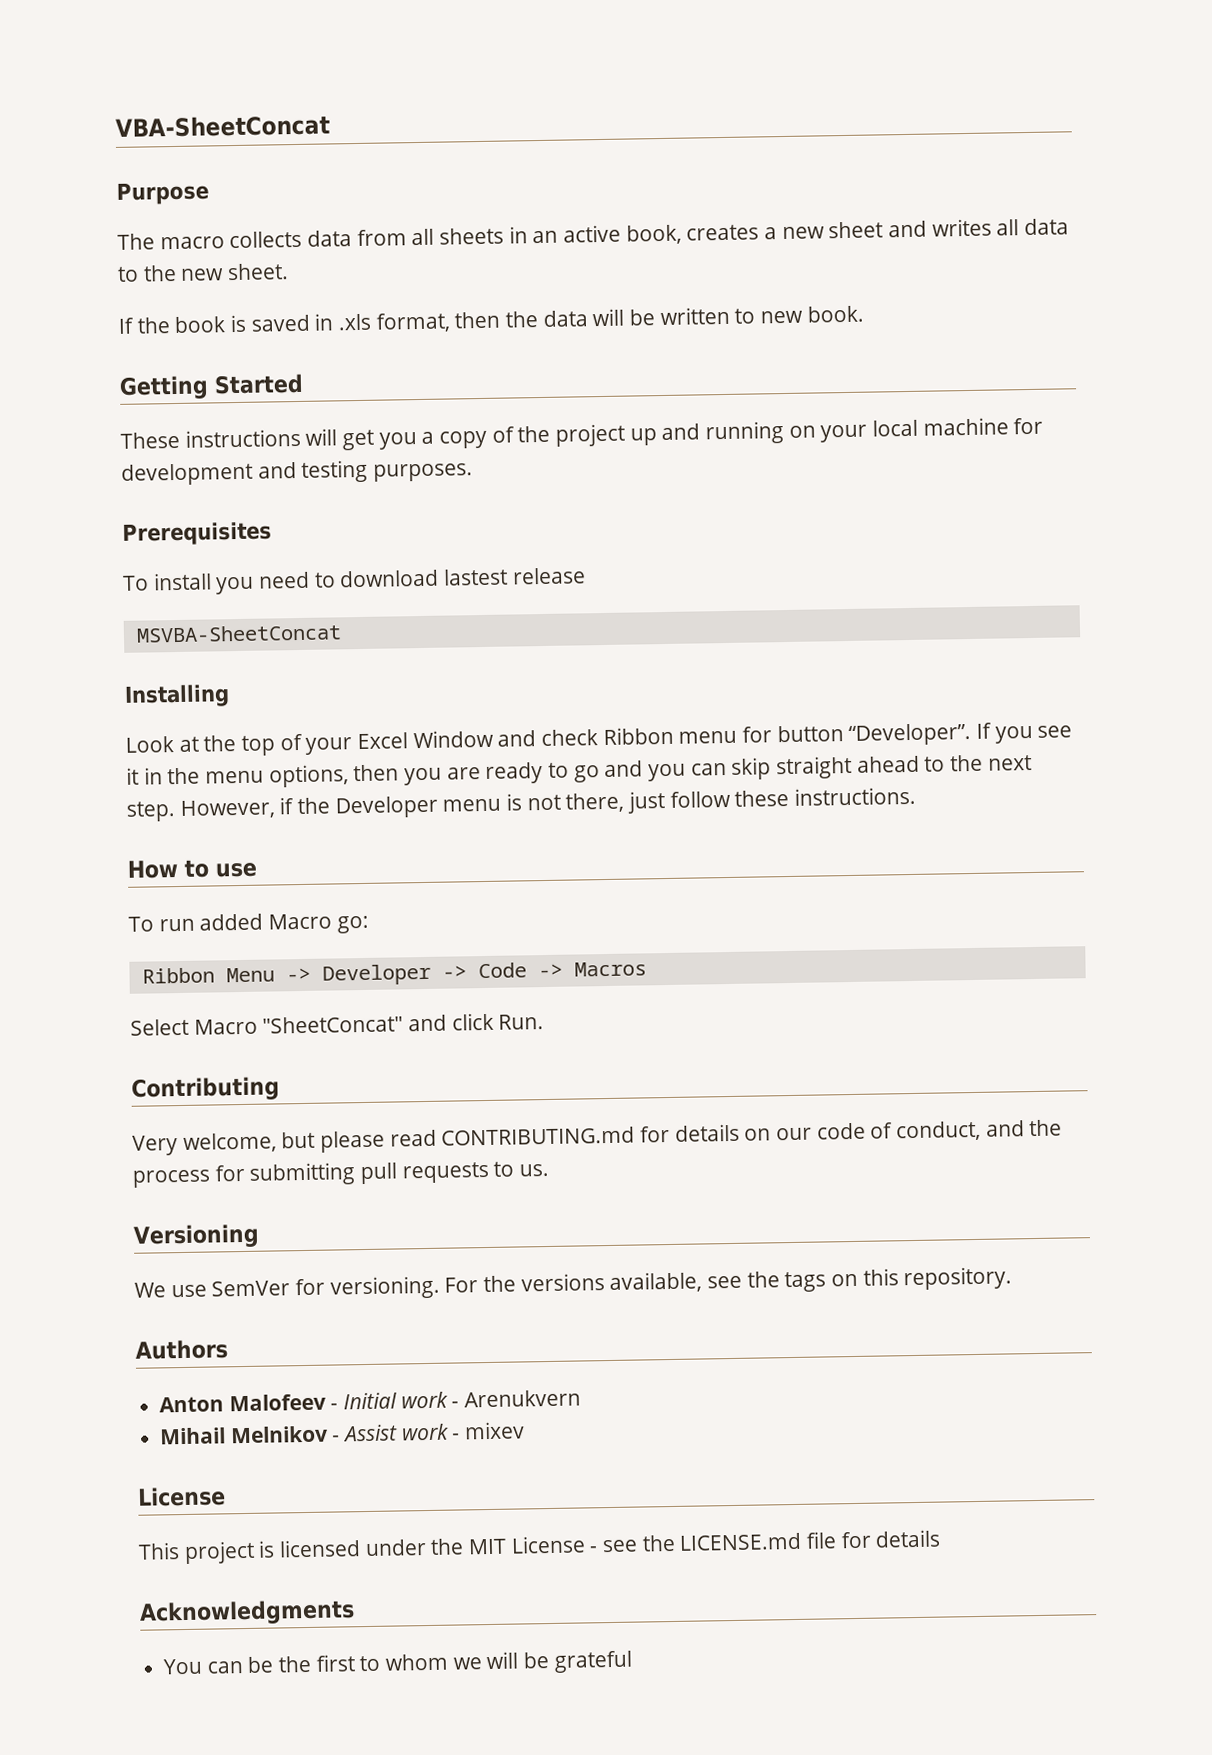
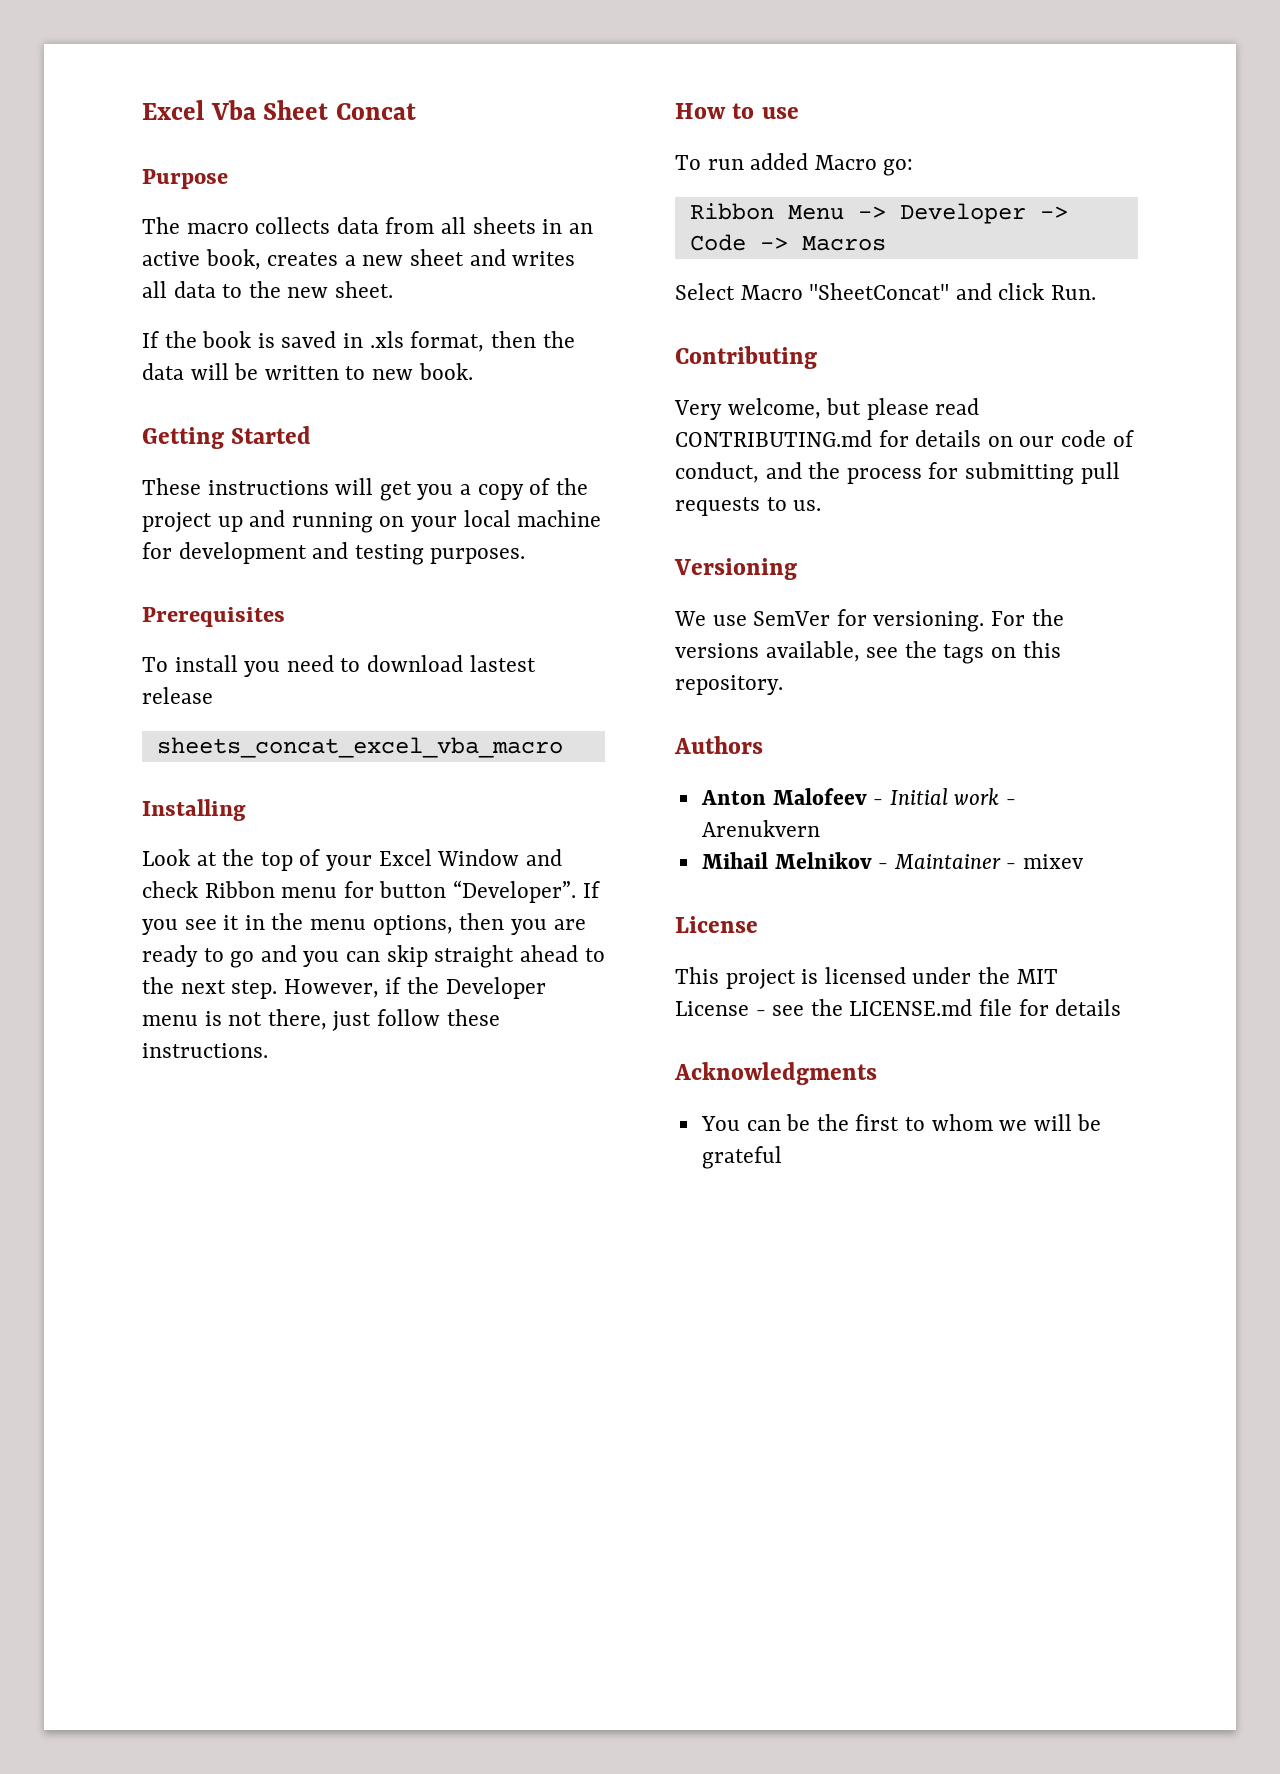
[115,114,330,138] VBA-SheetConcat -> [142,100,417,120] Excel Vba Sheet Concat
[135,624,342,643] MSVBA-SheetConcat -> [156,737,563,758] sheets_concat_excel_vba_macro
[342,1423,449,1442] Assist work -> [893,854,1001,869] Maintainer

